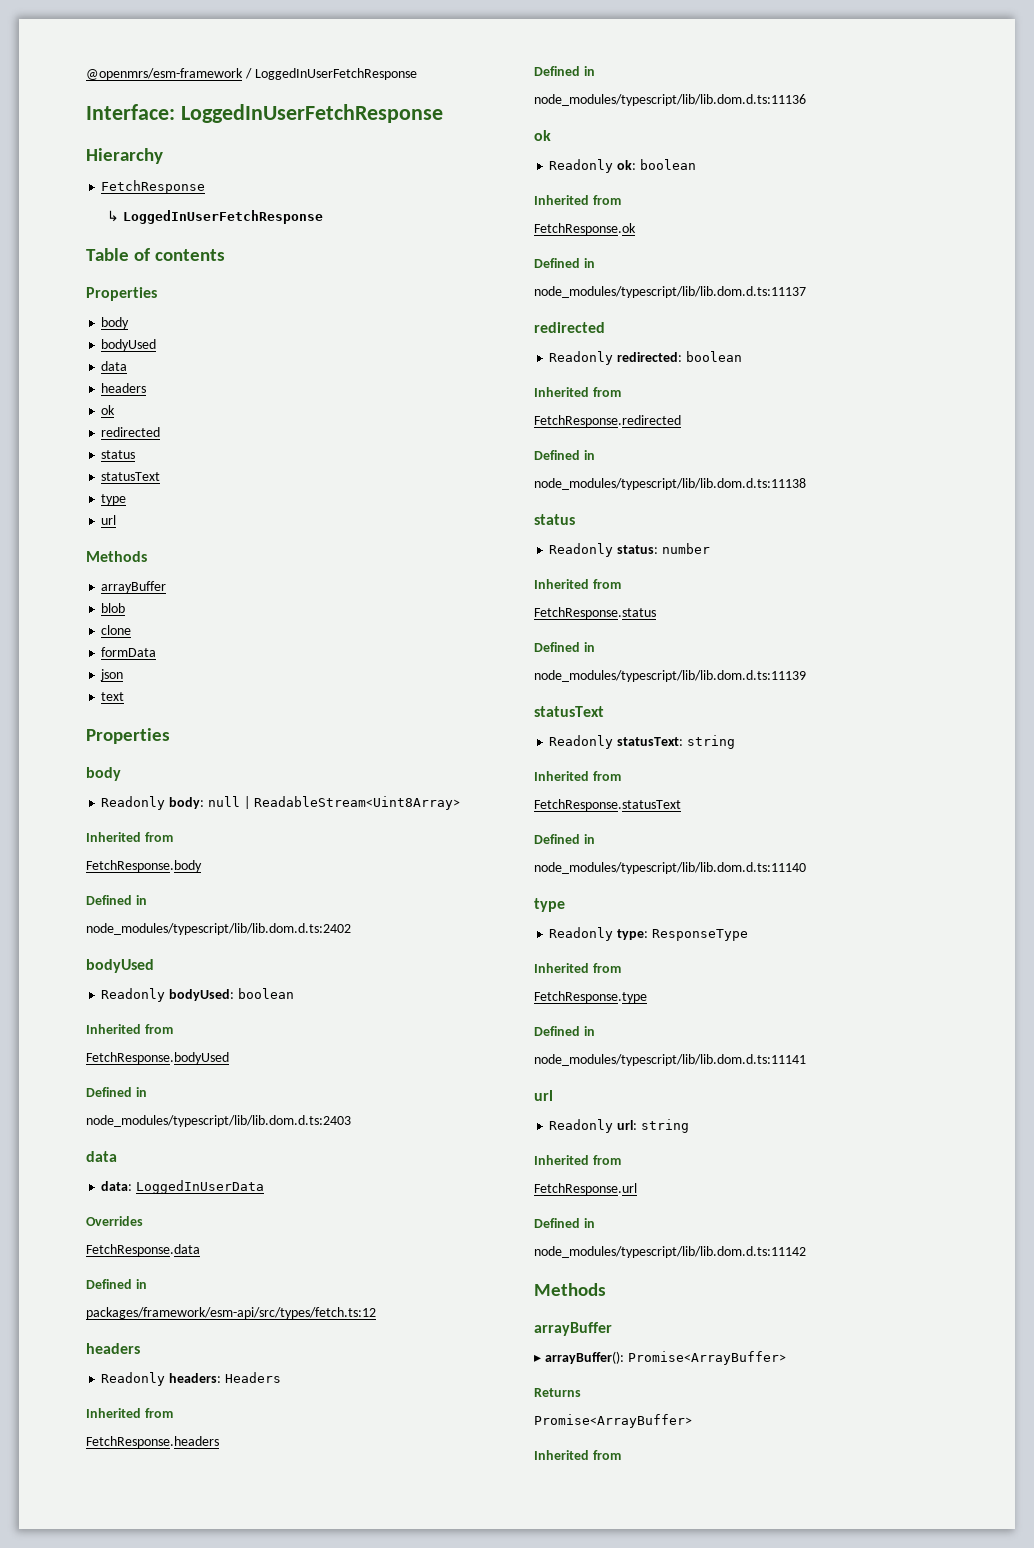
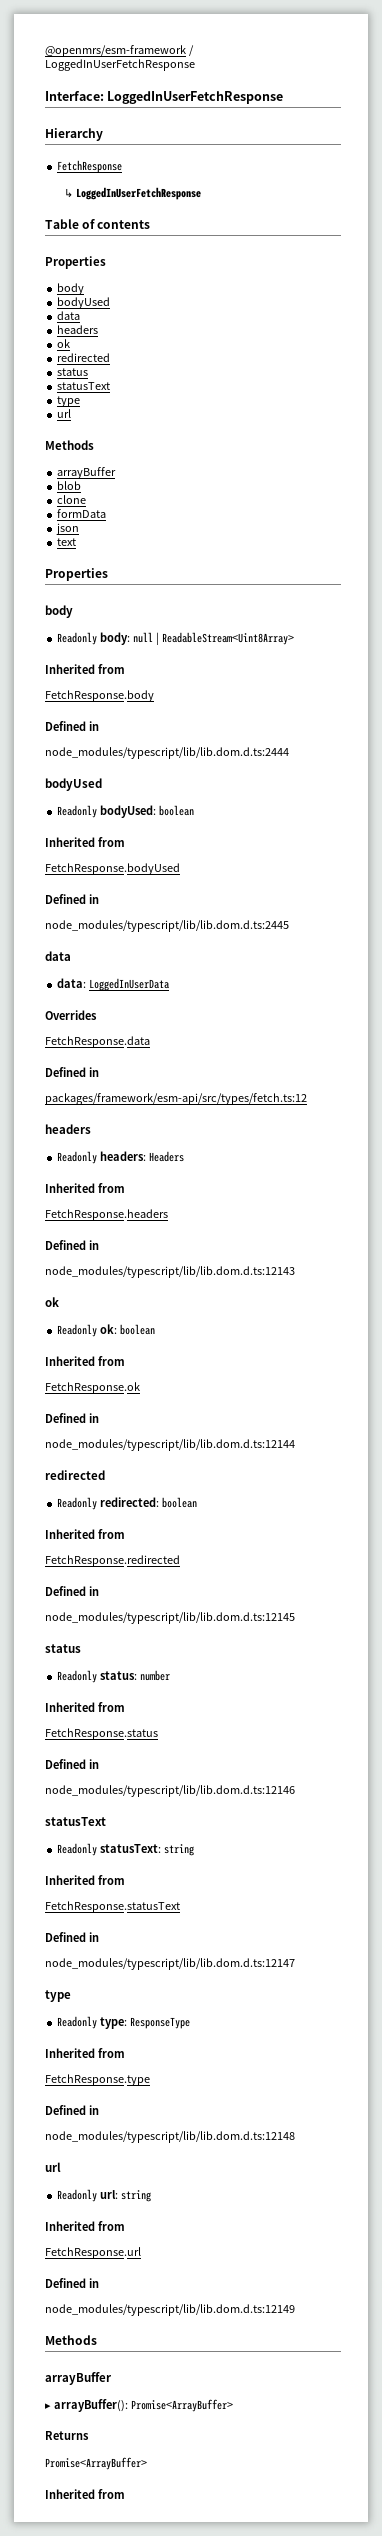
[86,923,351,935] node_modules/typescript/lib/lib.dom.d.ts:2402 -> [45,747,289,759] node_modules/typescript/lib/lib.dom.d.ts:2444
[86,1115,351,1127] node_modules/typescript/lib/lib.dom.d.ts:2403 -> [45,920,289,932] node_modules/typescript/lib/lib.dom.d.ts:2445
[534,94,806,106] node_modules/typescript/lib/lib.dom.d.ts:11136 -> [45,1266,295,1278] node_modules/typescript/lib/lib.dom.d.ts:12143
[534,286,806,298] node_modules/typescript/lib/lib.dom.d.ts:11137 -> [45,1439,295,1451] node_modules/typescript/lib/lib.dom.d.ts:12144
[534,478,806,490] node_modules/typescript/lib/lib.dom.d.ts:11138 -> [45,1612,295,1624] node_modules/typescript/lib/lib.dom.d.ts:12145
[534,670,806,682] node_modules/typescript/lib/lib.dom.d.ts:11139 -> [45,1785,295,1797] node_modules/typescript/lib/lib.dom.d.ts:12146
[534,862,806,874] node_modules/typescript/lib/lib.dom.d.ts:11140 -> [45,1958,295,1970] node_modules/typescript/lib/lib.dom.d.ts:12147
[534,1054,806,1066] node_modules/typescript/lib/lib.dom.d.ts:11141 -> [45,2131,295,2143] node_modules/typescript/lib/lib.dom.d.ts:12148
[534,1246,806,1258] node_modules/typescript/lib/lib.dom.d.ts:11142 -> [45,2304,295,2316] node_modules/typescript/lib/lib.dom.d.ts:12149

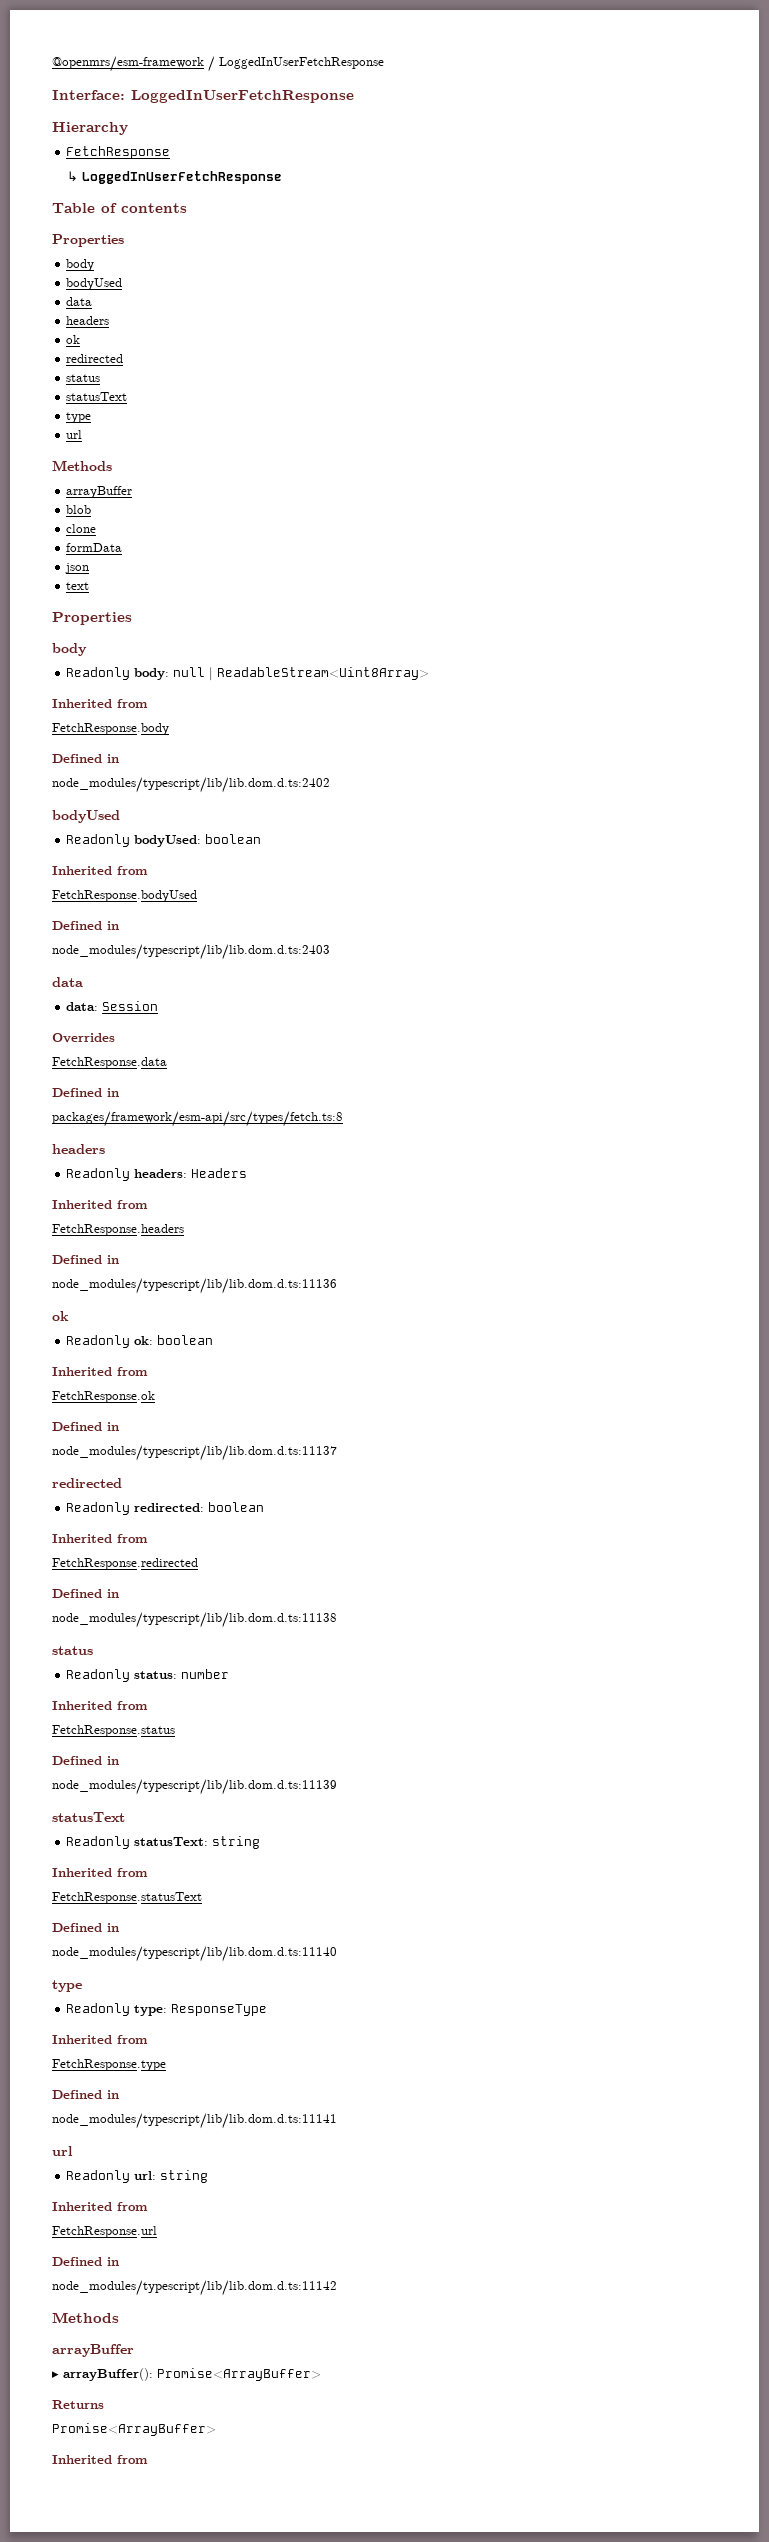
[45,747,289,759] node_modules/typescript/lib/lib.dom.d.ts:2444 -> [52,777,330,793] node_modules/typescript/lib/lib.dom.d.ts:2402
[45,920,289,932] node_modules/typescript/lib/lib.dom.d.ts:2445 -> [52,944,330,960] node_modules/typescript/lib/lib.dom.d.ts:2403
[89,978,170,991] LoggedInUserData -> [102,1001,159,1011] Session
[45,1093,307,1105] packages/framework/esm-api/src/types/fetch.ts:12 -> [52,1111,343,1127] packages/framework/esm-api/src/types/fetch.ts:8
[45,1266,295,1278] node_modules/typescript/lib/lib.dom.d.ts:12143 -> [52,1278,337,1294] node_modules/typescript/lib/lib.dom.d.ts:11136
[45,1439,295,1451] node_modules/typescript/lib/lib.dom.d.ts:12144 -> [52,1445,337,1461] node_modules/typescript/lib/lib.dom.d.ts:11137
[45,1612,295,1624] node_modules/typescript/lib/lib.dom.d.ts:12145 -> [52,1612,337,1628] node_modules/typescript/lib/lib.dom.d.ts:11138
[45,1785,295,1797] node_modules/typescript/lib/lib.dom.d.ts:12146 -> [52,1779,337,1795] node_modules/typescript/lib/lib.dom.d.ts:11139
[45,1958,295,1970] node_modules/typescript/lib/lib.dom.d.ts:12147 -> [52,1946,337,1962] node_modules/typescript/lib/lib.dom.d.ts:11140
[45,2131,295,2143] node_modules/typescript/lib/lib.dom.d.ts:12148 -> [52,2113,337,2129] node_modules/typescript/lib/lib.dom.d.ts:11141
[45,2304,295,2316] node_modules/typescript/lib/lib.dom.d.ts:12149 -> [52,2280,337,2296] node_modules/typescript/lib/lib.dom.d.ts:11142

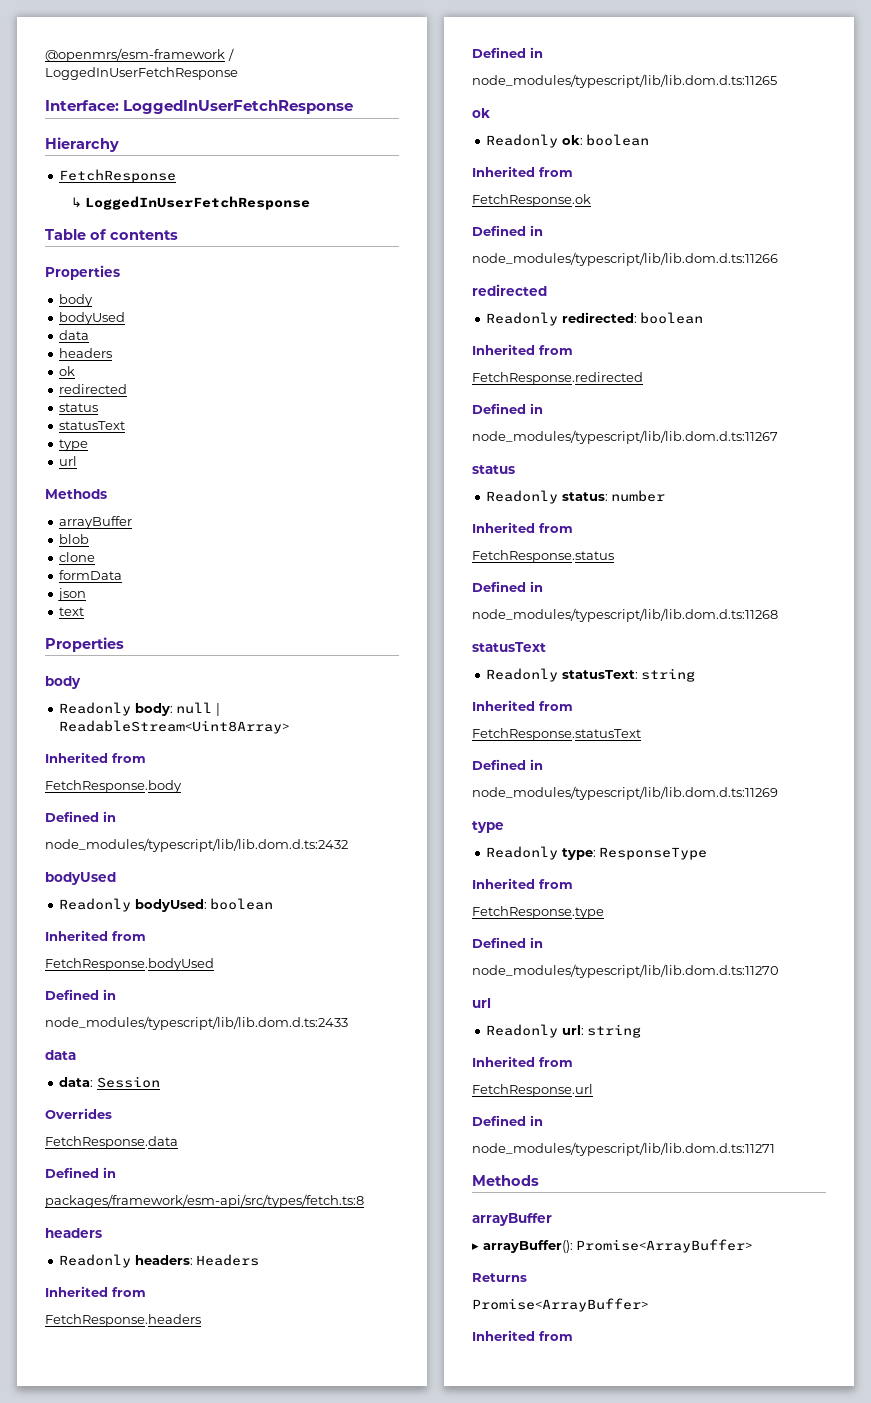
[52,777,330,793] node_modules/typescript/lib/lib.dom.d.ts:2402 -> [45,838,348,852] node_modules/typescript/lib/lib.dom.d.ts:2432
[52,944,330,960] node_modules/typescript/lib/lib.dom.d.ts:2403 -> [45,1016,348,1030] node_modules/typescript/lib/lib.dom.d.ts:2433
[52,1278,337,1294] node_modules/typescript/lib/lib.dom.d.ts:11136 -> [472,74,777,88] node_modules/typescript/lib/lib.dom.d.ts:11265
[52,1445,337,1461] node_modules/typescript/lib/lib.dom.d.ts:11137 -> [472,252,778,266] node_modules/typescript/lib/lib.dom.d.ts:11266
[52,1612,337,1628] node_modules/typescript/lib/lib.dom.d.ts:11138 -> [472,430,778,444] node_modules/typescript/lib/lib.dom.d.ts:11267
[52,1779,337,1795] node_modules/typescript/lib/lib.dom.d.ts:11139 -> [472,608,778,622] node_modules/typescript/lib/lib.dom.d.ts:11268
[52,1946,337,1962] node_modules/typescript/lib/lib.dom.d.ts:11140 -> [472,786,778,800] node_modules/typescript/lib/lib.dom.d.ts:11269
[52,2113,337,2129] node_modules/typescript/lib/lib.dom.d.ts:11141 -> [472,964,779,978] node_modules/typescript/lib/lib.dom.d.ts:11270
[52,2280,337,2296] node_modules/typescript/lib/lib.dom.d.ts:11142 -> [472,1142,775,1156] node_modules/typescript/lib/lib.dom.d.ts:11271

